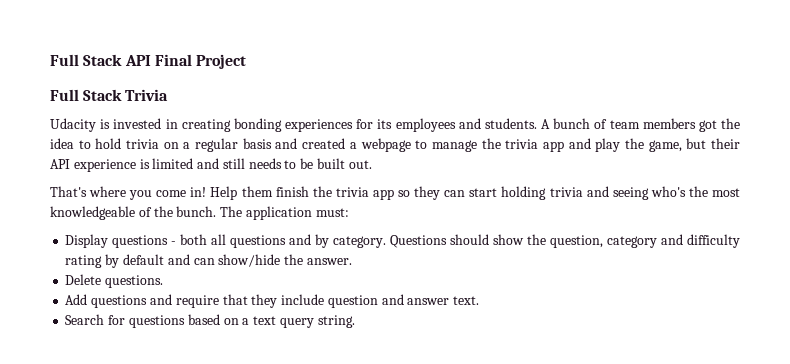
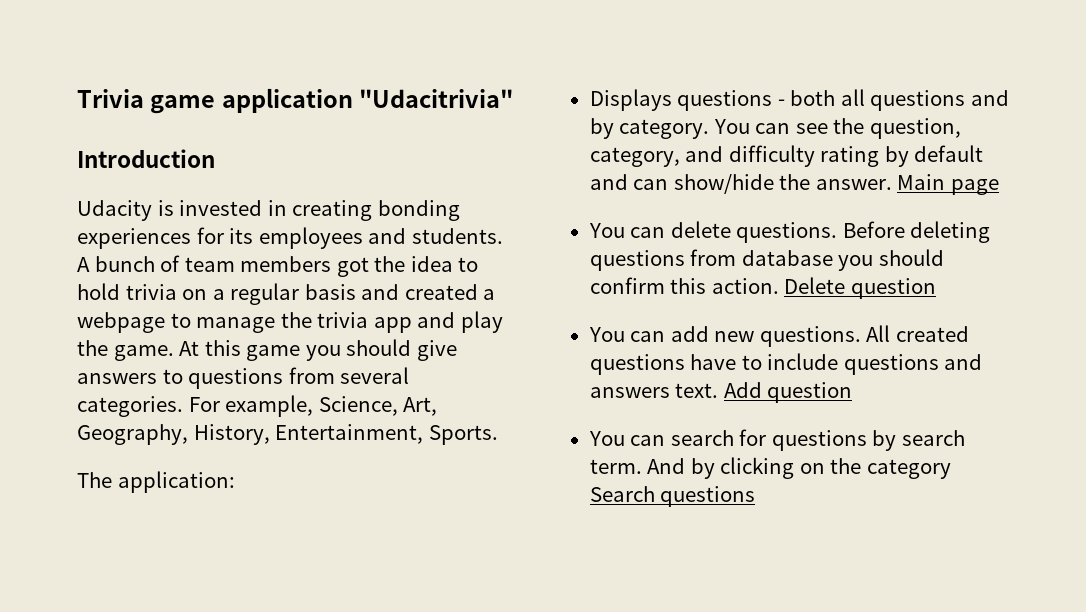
[50,54,247,69] [50,89,169,101] Full Stack API Final Project // Full Stack Trivia -> [77,88,514,114] [77,149,215,168] Trivia game application "Udacitrivia" // Introduction
[648,138,740,152] [50,158,372,172] [50,186,740,200] [50,206,349,220] [65,234,109,248] game, but their API experience is limited and still needs to be built out. // That's where you come in! Help them finish the trivia app so they can start holding trivia and seeing who's the most knowledgeable of the bunch. The application must: // Display -> [113,339,457,361] [77,367,410,389] [77,395,438,417] [77,424,498,445] [77,471,235,493] [589,89,672,111] game. At this game you should give answers to questions from several categories. For example, Science, Art, Geography, History, Entertainment, Sports. // The application: // Displays
[390,234,525,248] Questions should show -> [713,119,828,134] You can see
[607,236,658,248] category -> [589,147,680,167] category,
[65,274,164,288] [65,294,480,308] [65,314,355,328] // Delete questions. // Add questions and require that they include question and answer text. // Search for questions based on a text query string. -> [897,174,999,195] [588,221,991,243] [589,249,944,271] [589,277,936,299] [588,325,969,347] [589,353,983,375] [589,382,853,403] [588,429,965,451] [589,457,951,479] [589,486,756,507] Main page // You can delete questions. Before deleting questions from database you should confirm this action. Delete question // You can add new questions. All created questions have to include questions and answers text. Add question // You can search for questions by search term. And by clicking on the category Search questions

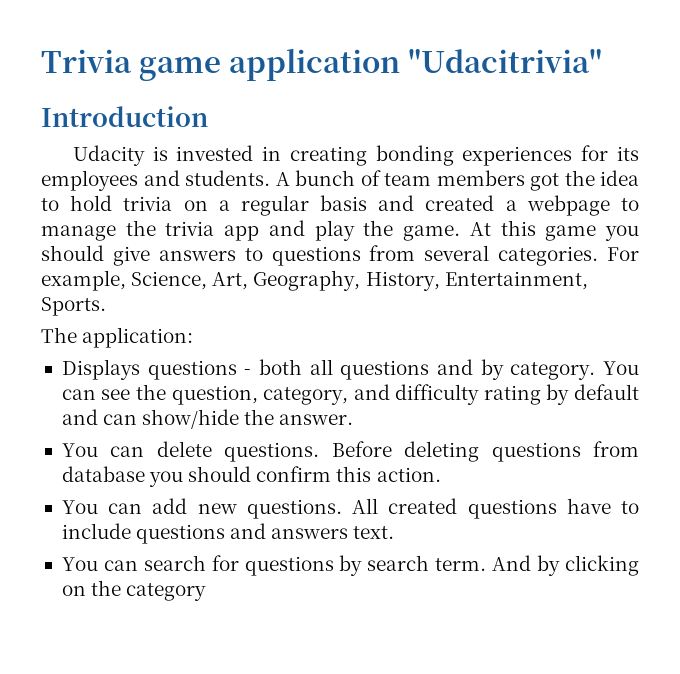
[897,174,999,195] Main page -> (354, 419) none
[784,277,936,299] Delete question -> (441, 474) none
[723,382,853,403] Add question -> (395, 532) none
[589,486,756,507] Search questions -> (207, 592) none

